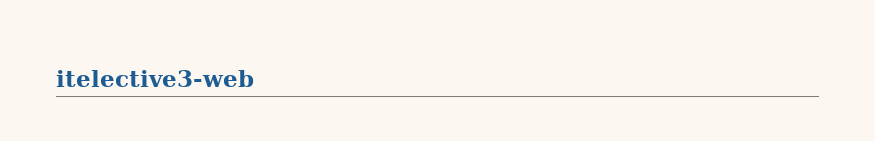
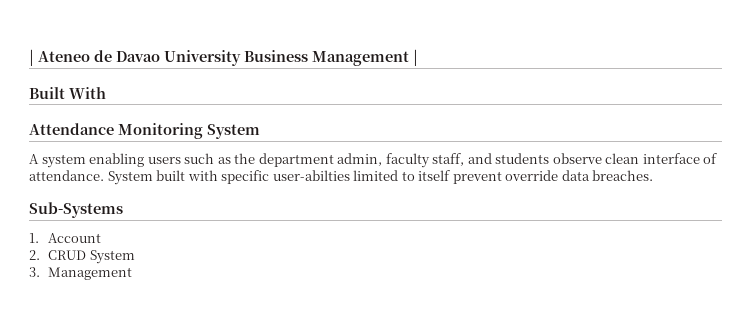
[56,70,254,87] itelective3-web -> [29,49,418,66] [29,87,106,99] [29,123,260,139] [29,153,718,168] [29,170,654,185] [29,202,123,218] [29,233,102,243] [29,250,135,264] [29,267,133,280] | Ateneo de Davao University Business Management | // Built With // Attendance Monitoring System // A system enabling users such as the department admin, faculty staff, and students observe clean interface of attendance. System built with specific user-abilties limited to itself prevent override data breaches. // Sub-Systems // 1. Account // 2. CRUD System // 3. Management

